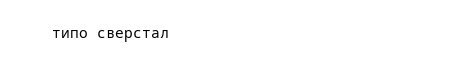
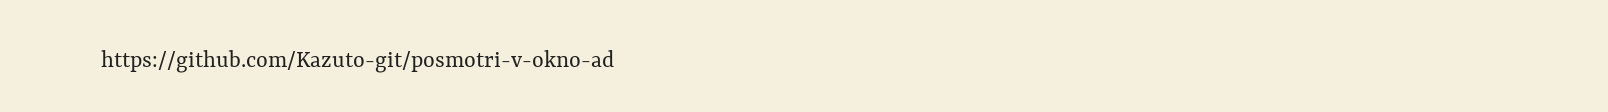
[52,30,169,42] типо сверстал -> [101,50,614,73] https://github.com/Kazuto-git/posmotri-v-okno-ad

